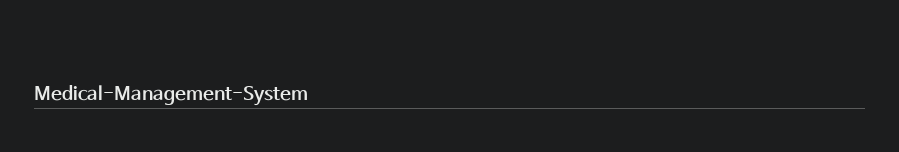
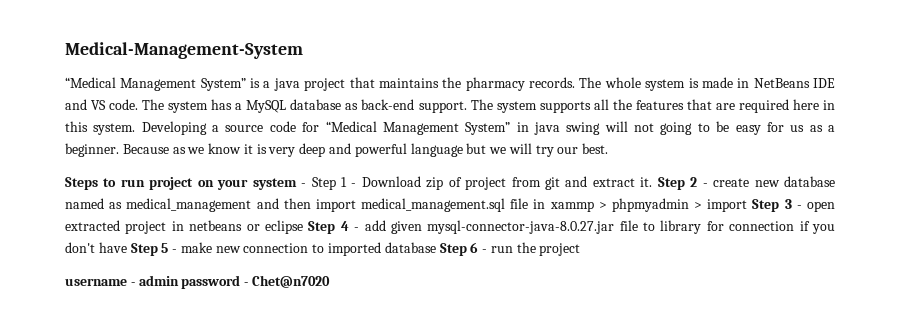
(308, 95) none -> [65,77,835,91] [65,99,835,113] [65,121,836,135] [65,143,609,157] [65,176,836,190] [65,198,835,212] [65,220,836,234] [65,242,581,256] [65,275,330,289] // “Medical Management System” is a java project that maintains the pharmacy records. The whole system is made in NetBeans IDE and VS code. The system has a MySQL database as back-end support. The system supports all the features that are required here in this system. Developing a source code for “Medical Management System” in java swing will not going to be easy for us as a beginner. Because as we know it is very deep and powerful language but we will try our best. // Steps to run project on your system - Step 1 - Download zip of project from git and extract it. Step 2 - create new database named as medical_management and then import medical_management.sql file in xammp > phpmyadmin > import Step 3 - open extracted project in netbeans or eclipse Step 4 - add given mysql-connector-java-8.0.27.jar file to library for connection if you don't have Step 5 - make new connection to imported database Step 6 - run the project // username - admin password - Chet@n7020

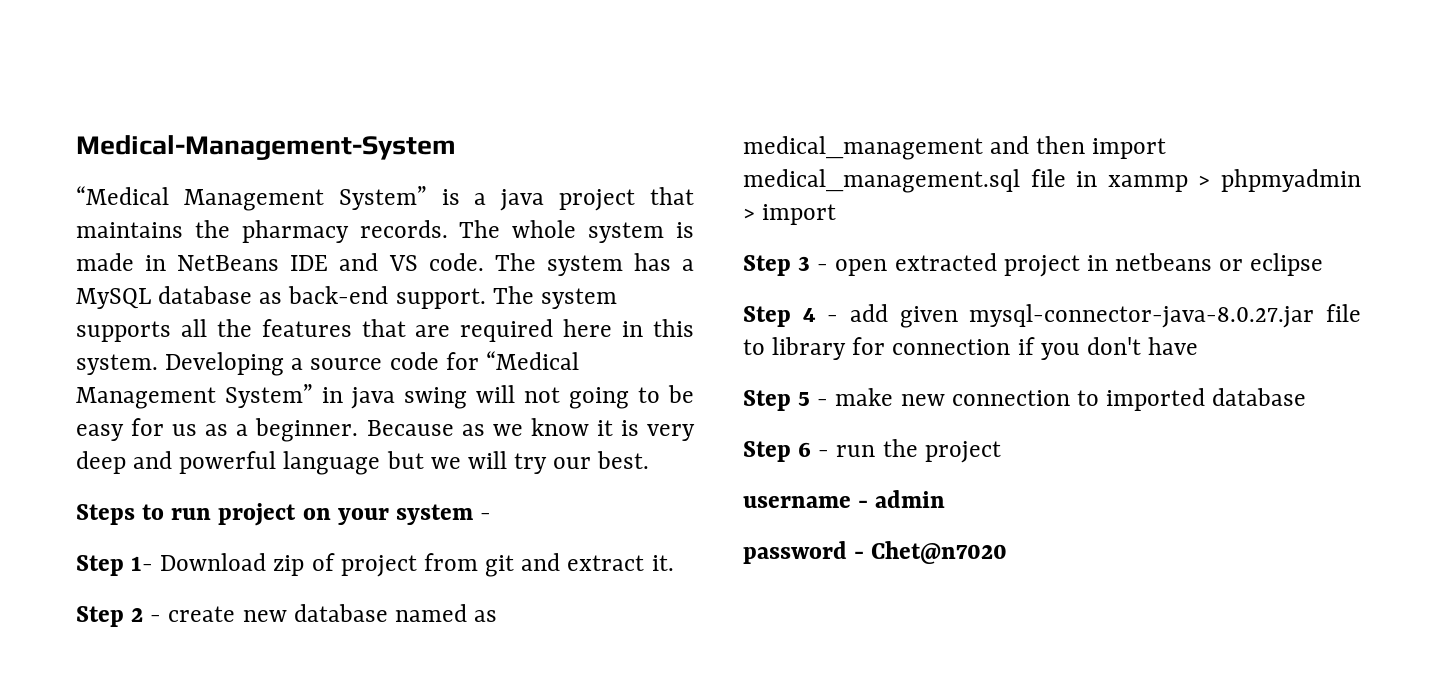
[311,177,357,190] Step 1 - -> [76,555,154,576] // Step 1-
(653, 182) none -> (674, 563) //
(748, 205) none -> (837, 214) //
(303, 227) none -> (1324, 264) //
(127, 247) none -> (1199, 346) //
(436, 247) none -> (1307, 397) //
(179, 280) none -> (946, 499) //

